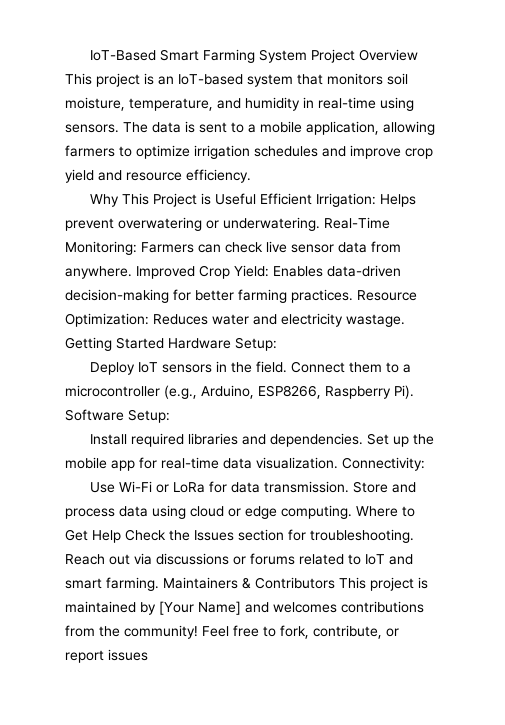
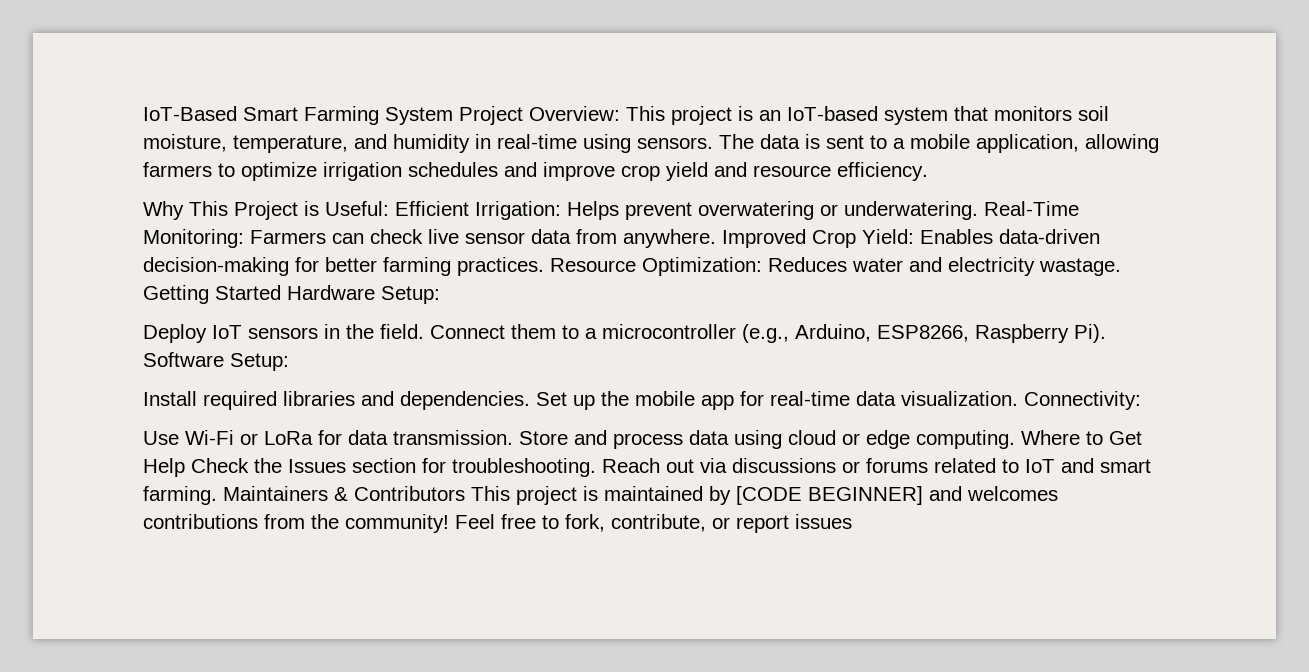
[358,49,418,61] Overview -> [529,106,620,121] Overview:
[214,193,256,205] Useful -> [325,201,389,216] Useful:
[159,601,241,615] [Your Name] -> [736,486,923,505] [CODE BEGINNER]

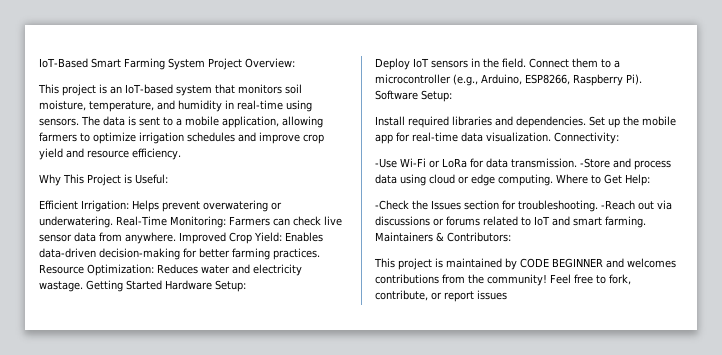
(620, 113) none -> (295, 63) //
(389, 208) none -> (168, 179) //
[143,431,179,445] Use -> [375,158,397,168] -Use
[519,431,568,445] Store -> [580,158,610,168] -Store
[143,458,249,477] Help Check -> [625,174,650,186] [375,200,409,210] Help: // -Check
[602,458,660,473] Reach -> [601,200,635,210] -Reach
[354,486,465,501] Contributors -> [447,232,511,242] Contributors: //
[736,486,923,505] [CODE BEGINNER] -> [520,258,603,268] CODE BEGINNER

